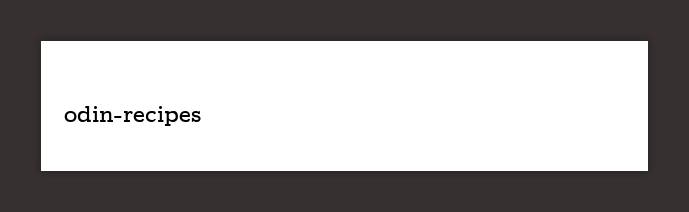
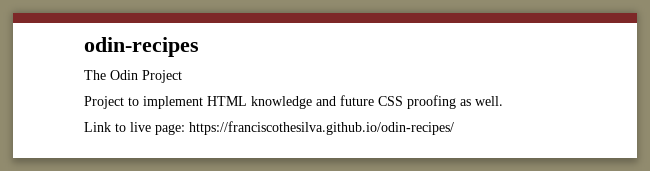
(201, 116) none -> [84,70,182,83] [84,95,503,109] [84,121,454,135] // The Odin Project // Project to implement HTML knowledge and future CSS proofing as well. // Link to live page: https://franciscothesilva.github.io/odin-recipes/

